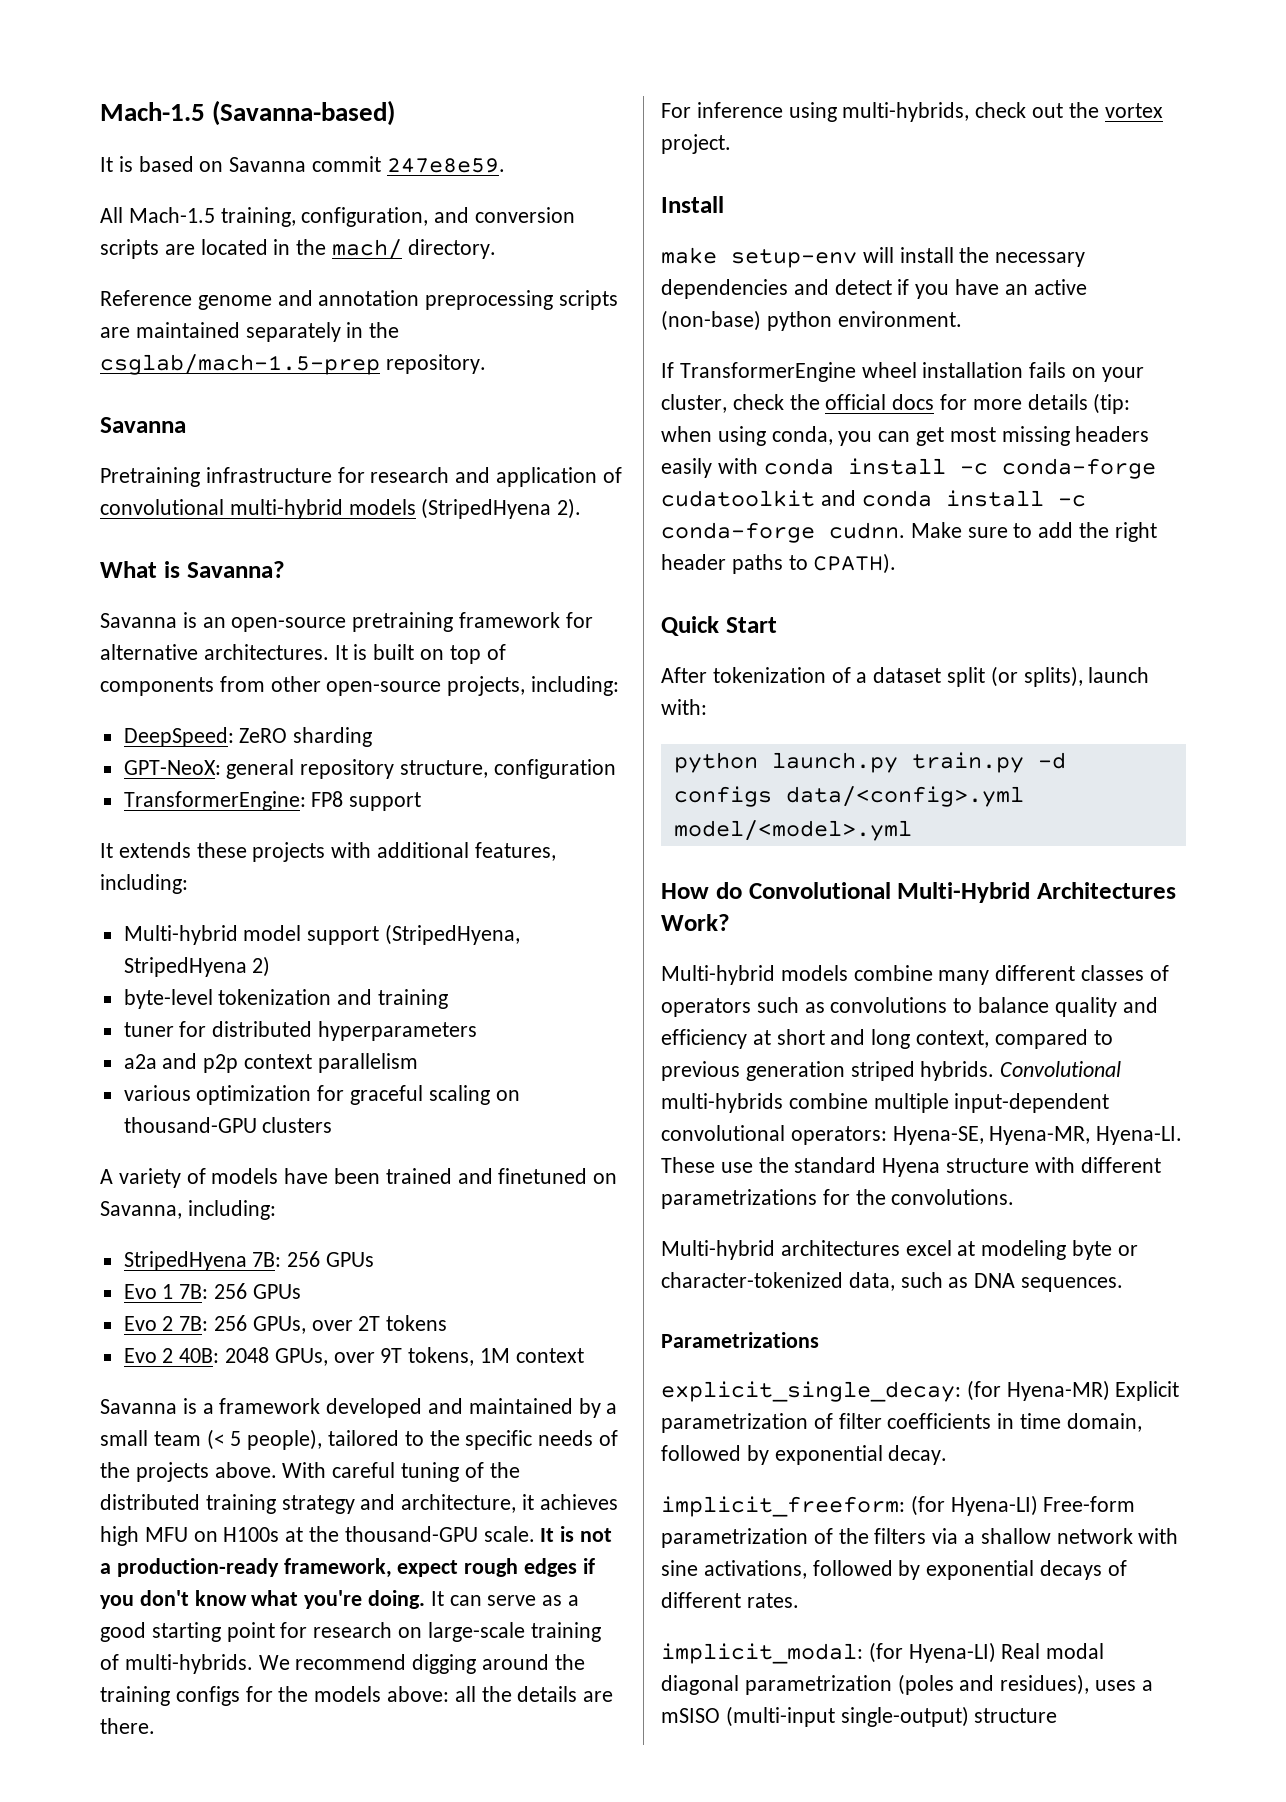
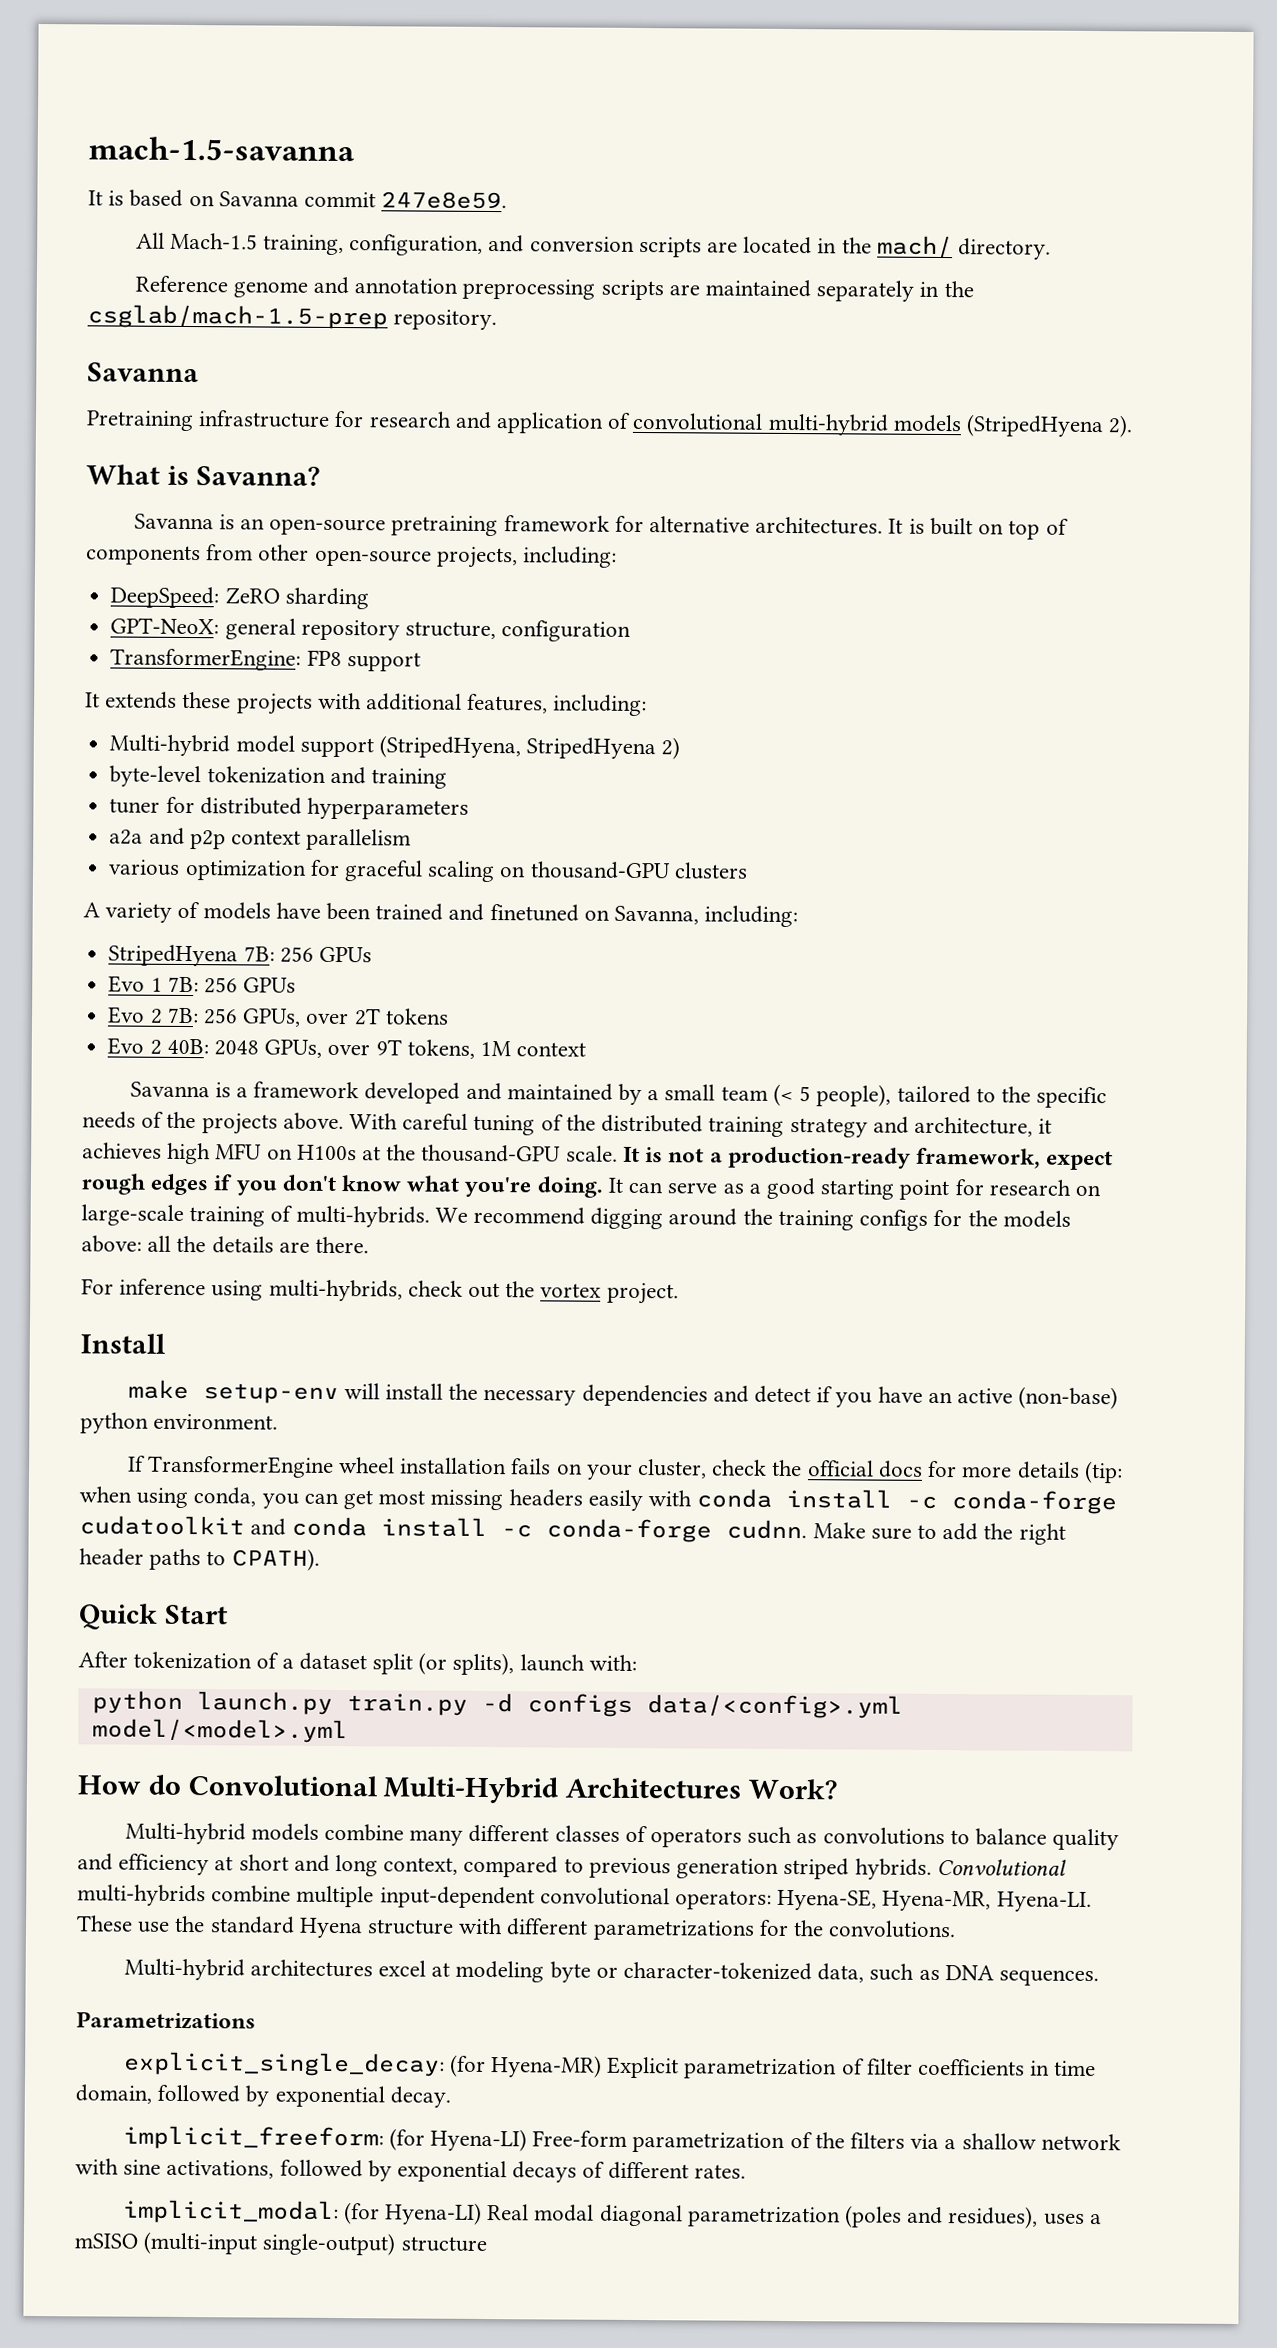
[100,100,396,126] Mach-1.5 (Savanna-based) -> [88,136,355,162] mach-1.5-savanna

